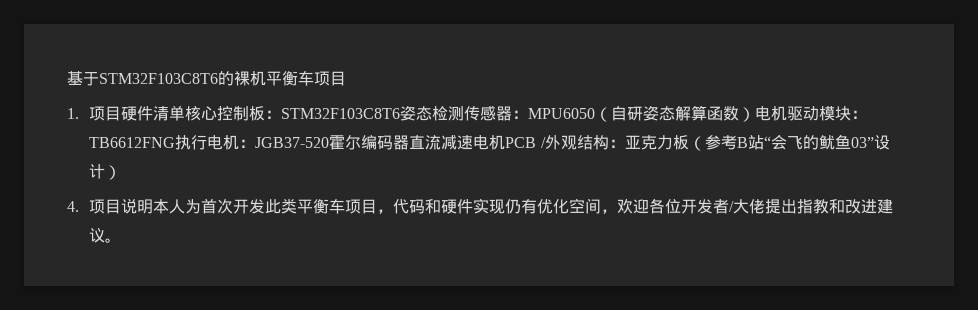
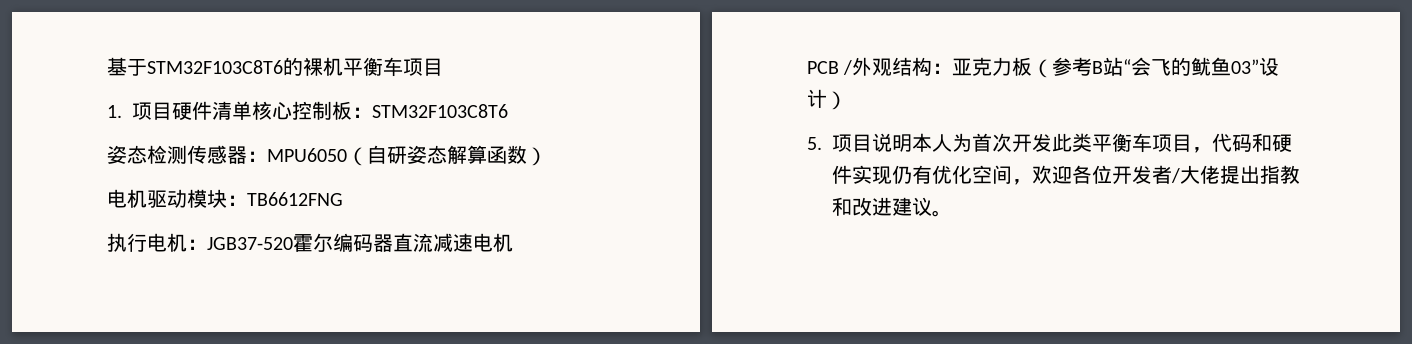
(401, 113) none -> (508, 111) //
(756, 114) none -> (547, 156) //
(176, 142) none -> (343, 199) //
(506, 142) none -> (513, 242) //
[67,201,79,212] 4. -> [807,137,822,150] 5.

